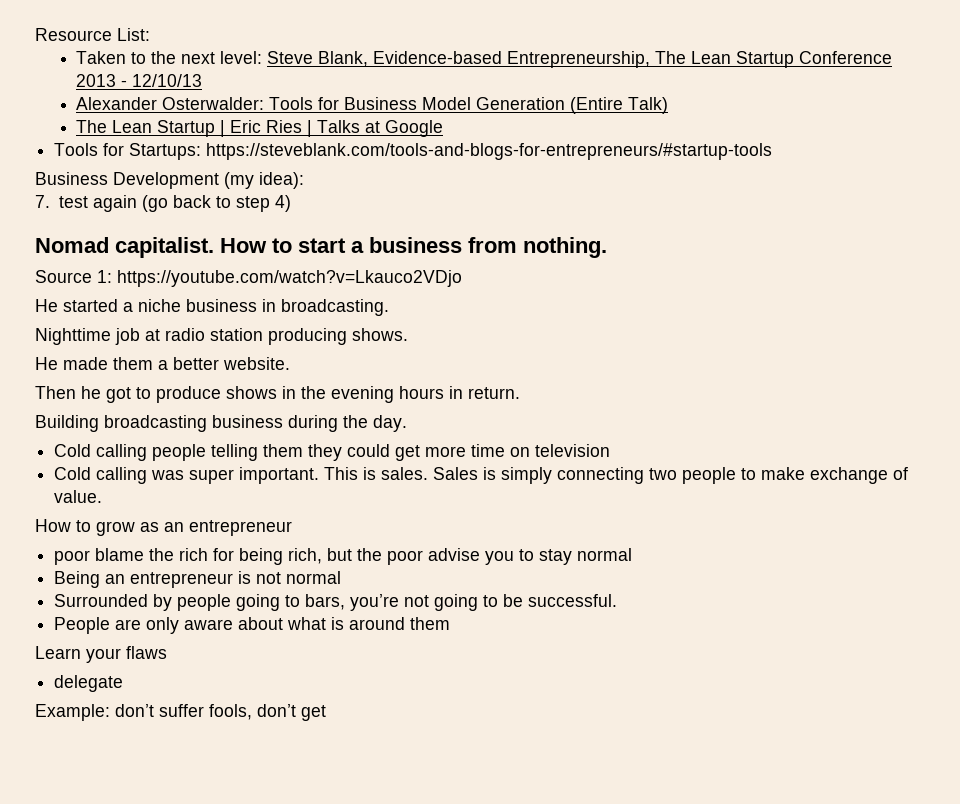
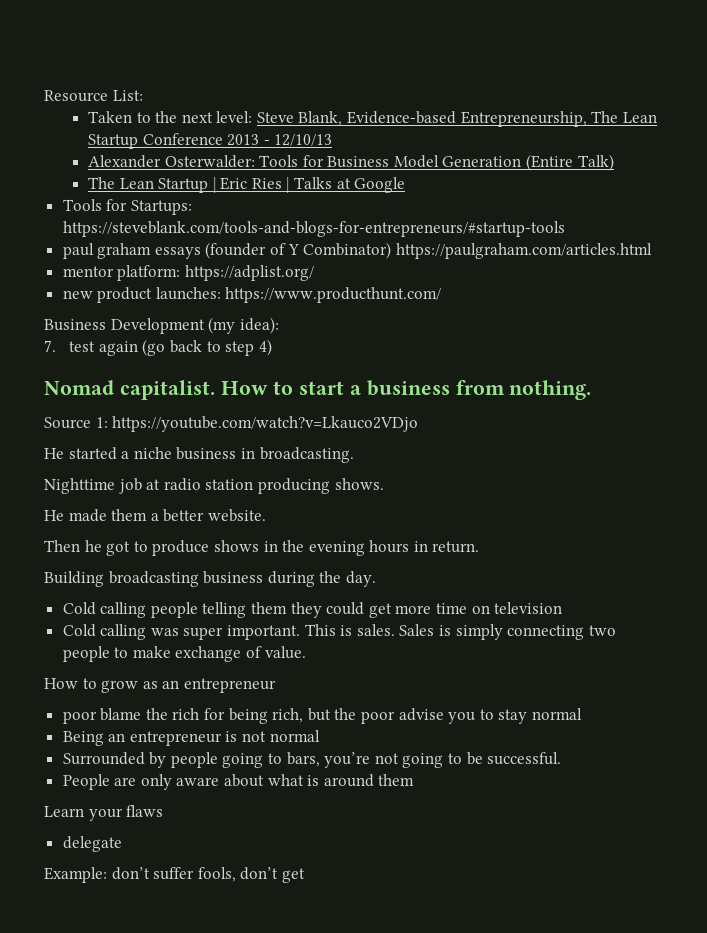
(773, 151) none -> [62,242,652,259] [62,265,314,281] [62,287,442,303] // paul graham essays (founder of Y Combinator) https://paulgraham.com/articles.html // mentor platform: https://adplist.org/ // new product launches: https://www.producthunt.com/

